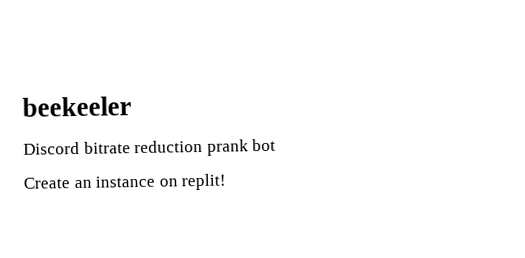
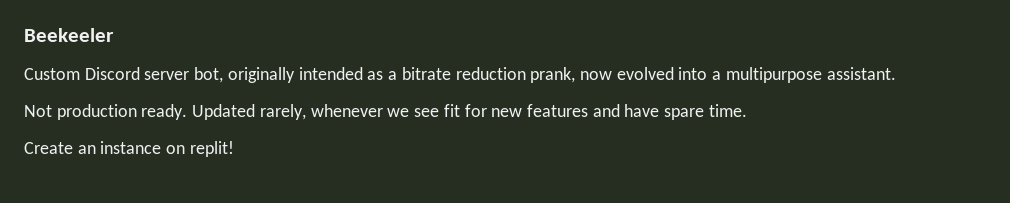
[22,96,132,117] [23,138,277,156] beekeeler // Discord bitrate reduction prank bot -> [24,28,114,42] [24,67,896,83] [24,104,747,120] Beekeeler // Custom Discord server bot, originally intended as a bitrate reduction prank, now evolved into a multipurpose assistant. // Not production ready. Updated rarely, whenever we see fit for new features and have spare time.

